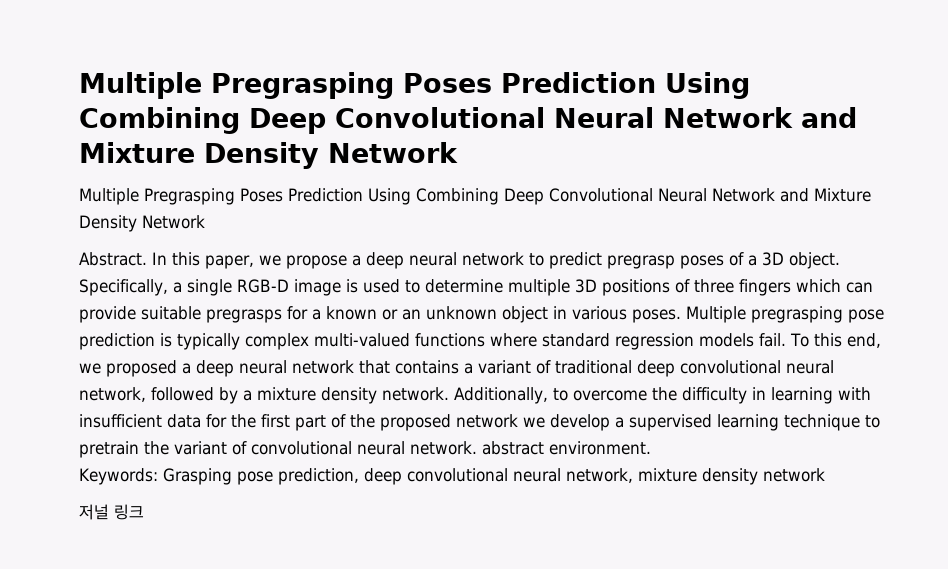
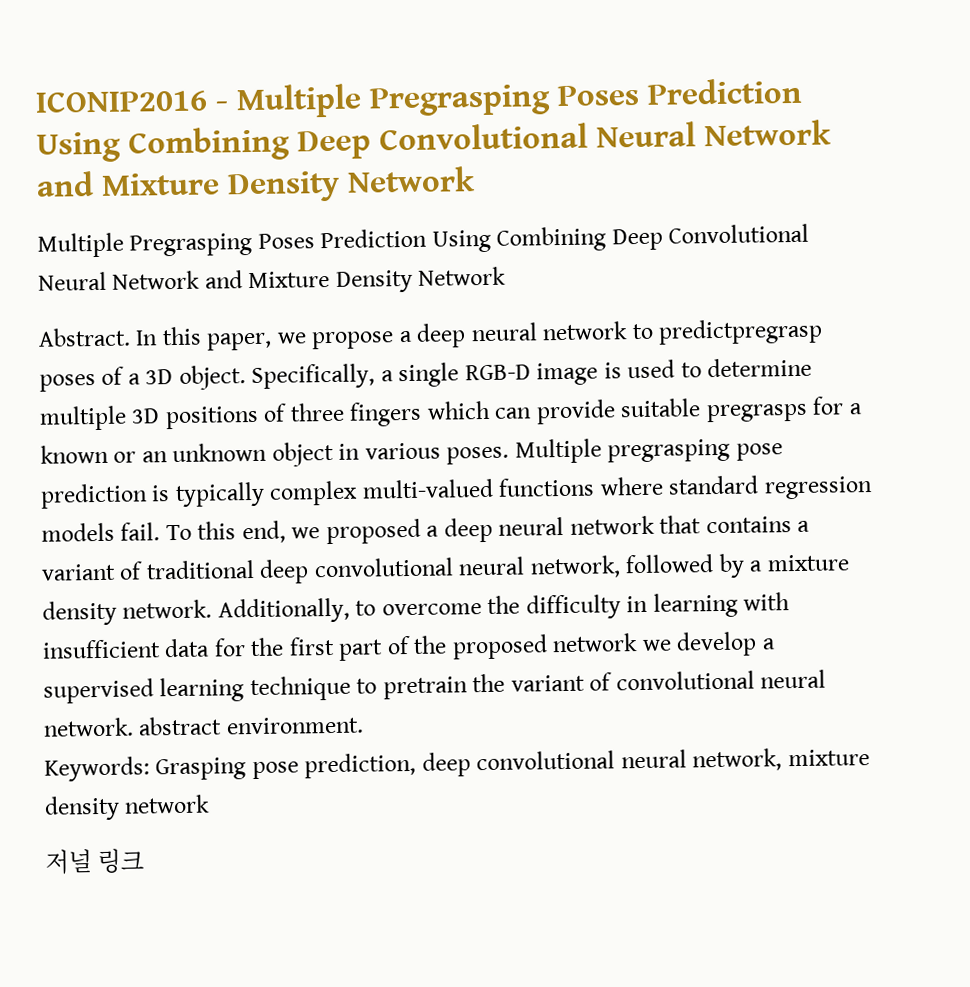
(79, 85) none -> [35,89,229,113] ICONIP2016 -
[549,252,675,269] predict pregrasp -> [658,318,824,345] predictpregrasp

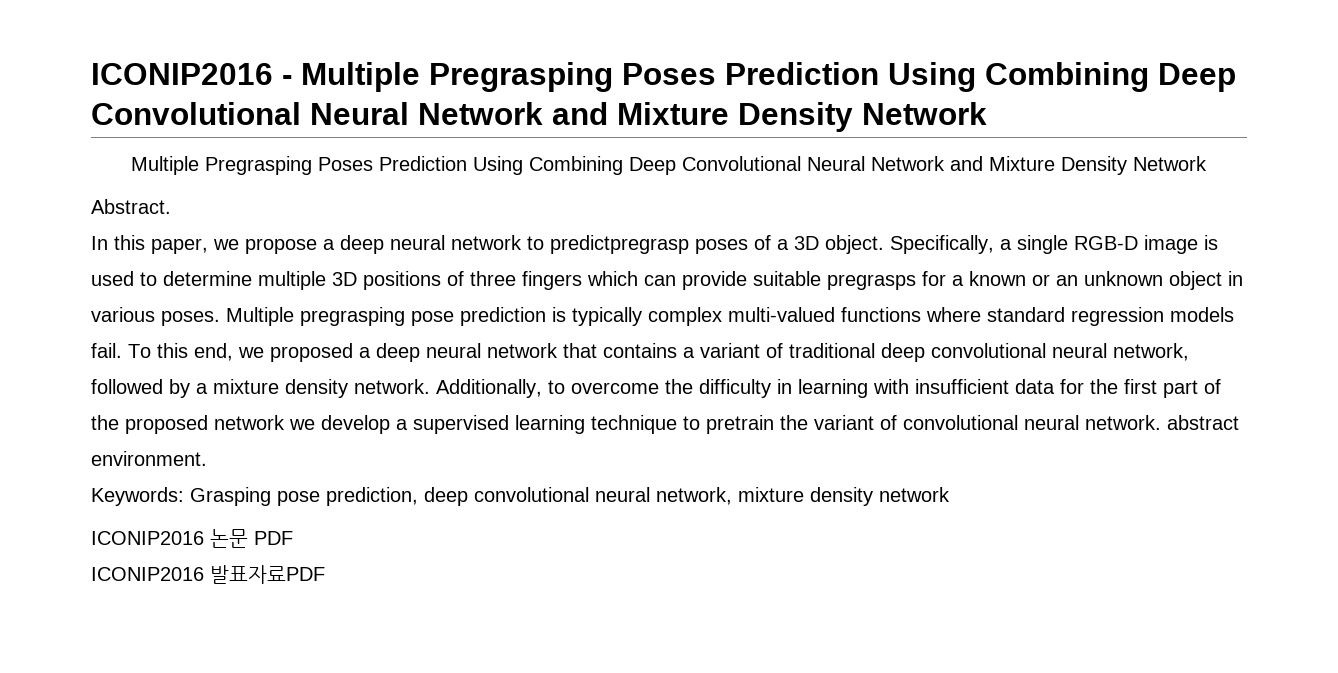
(131, 337) none -> (171, 206) //
[45,848,145,875] 저널 링크 -> [91,529,293,548] [91,565,325,584] ICONIP2016 논문 PDF // ICONIP2016 발표자료PDF

